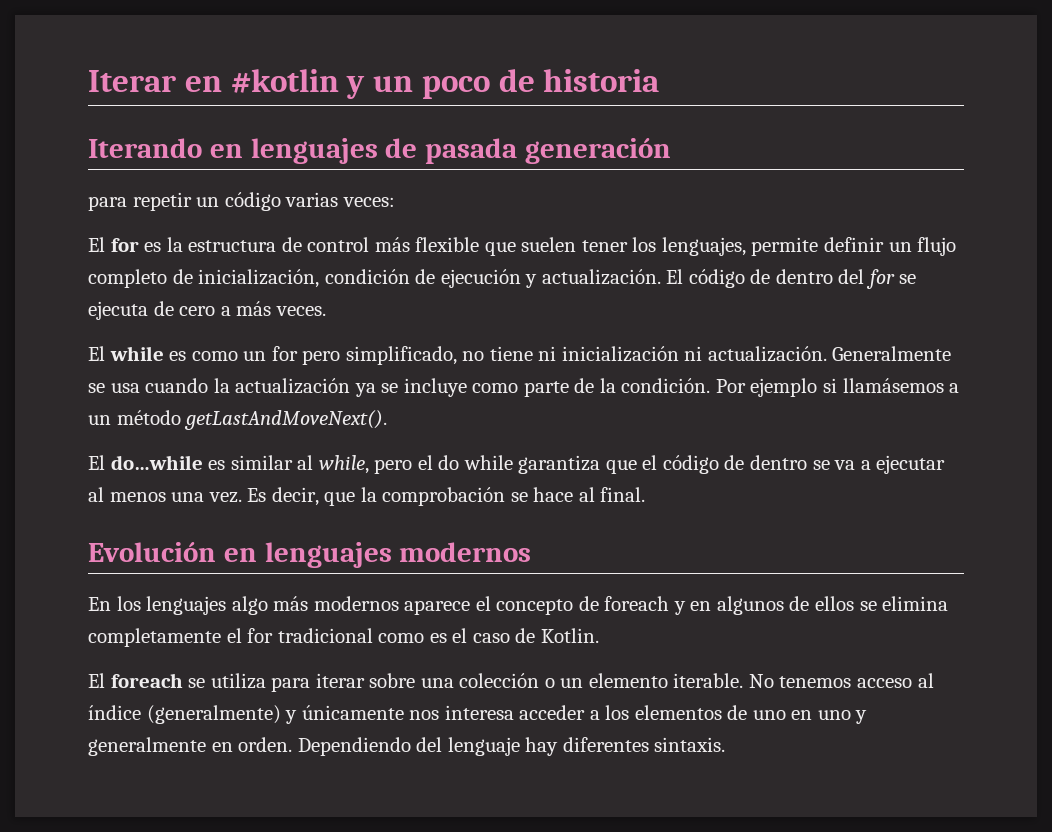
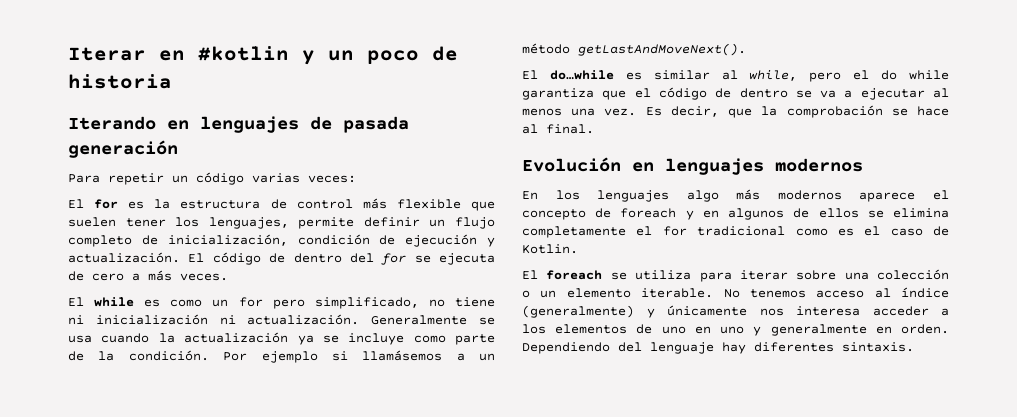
[88,196,127,211] para -> [68,174,100,183] Para

